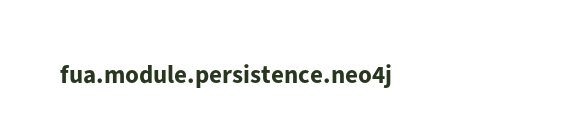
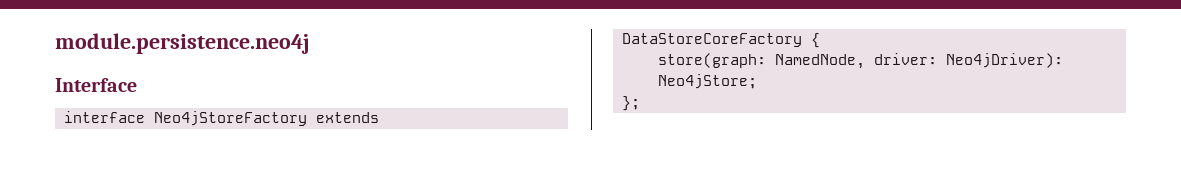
[60,64,392,88] fua.module.persistence.neo4j -> [55,33,310,54] [55,78,137,92] [64,111,380,126] [622,33,821,48] [658,53,1064,69] [658,74,758,89] [622,96,641,111] module.persistence.neo4j // Interface // interface Neo4jStoreFactory extends DataStoreCoreFactory { // store(graph: NamedNode, driver: Neo4jDriver): Neo4jStore; // };

